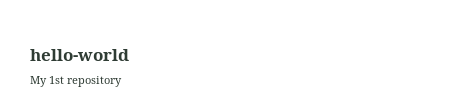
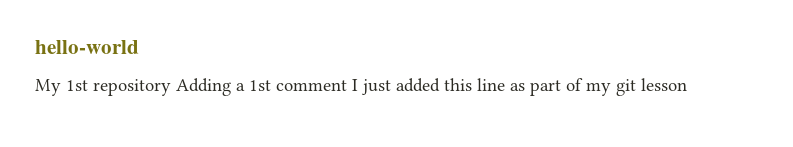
(122, 81) none -> [176,78,687,96] Adding a 1st comment I just added this line as part of my git lesson

